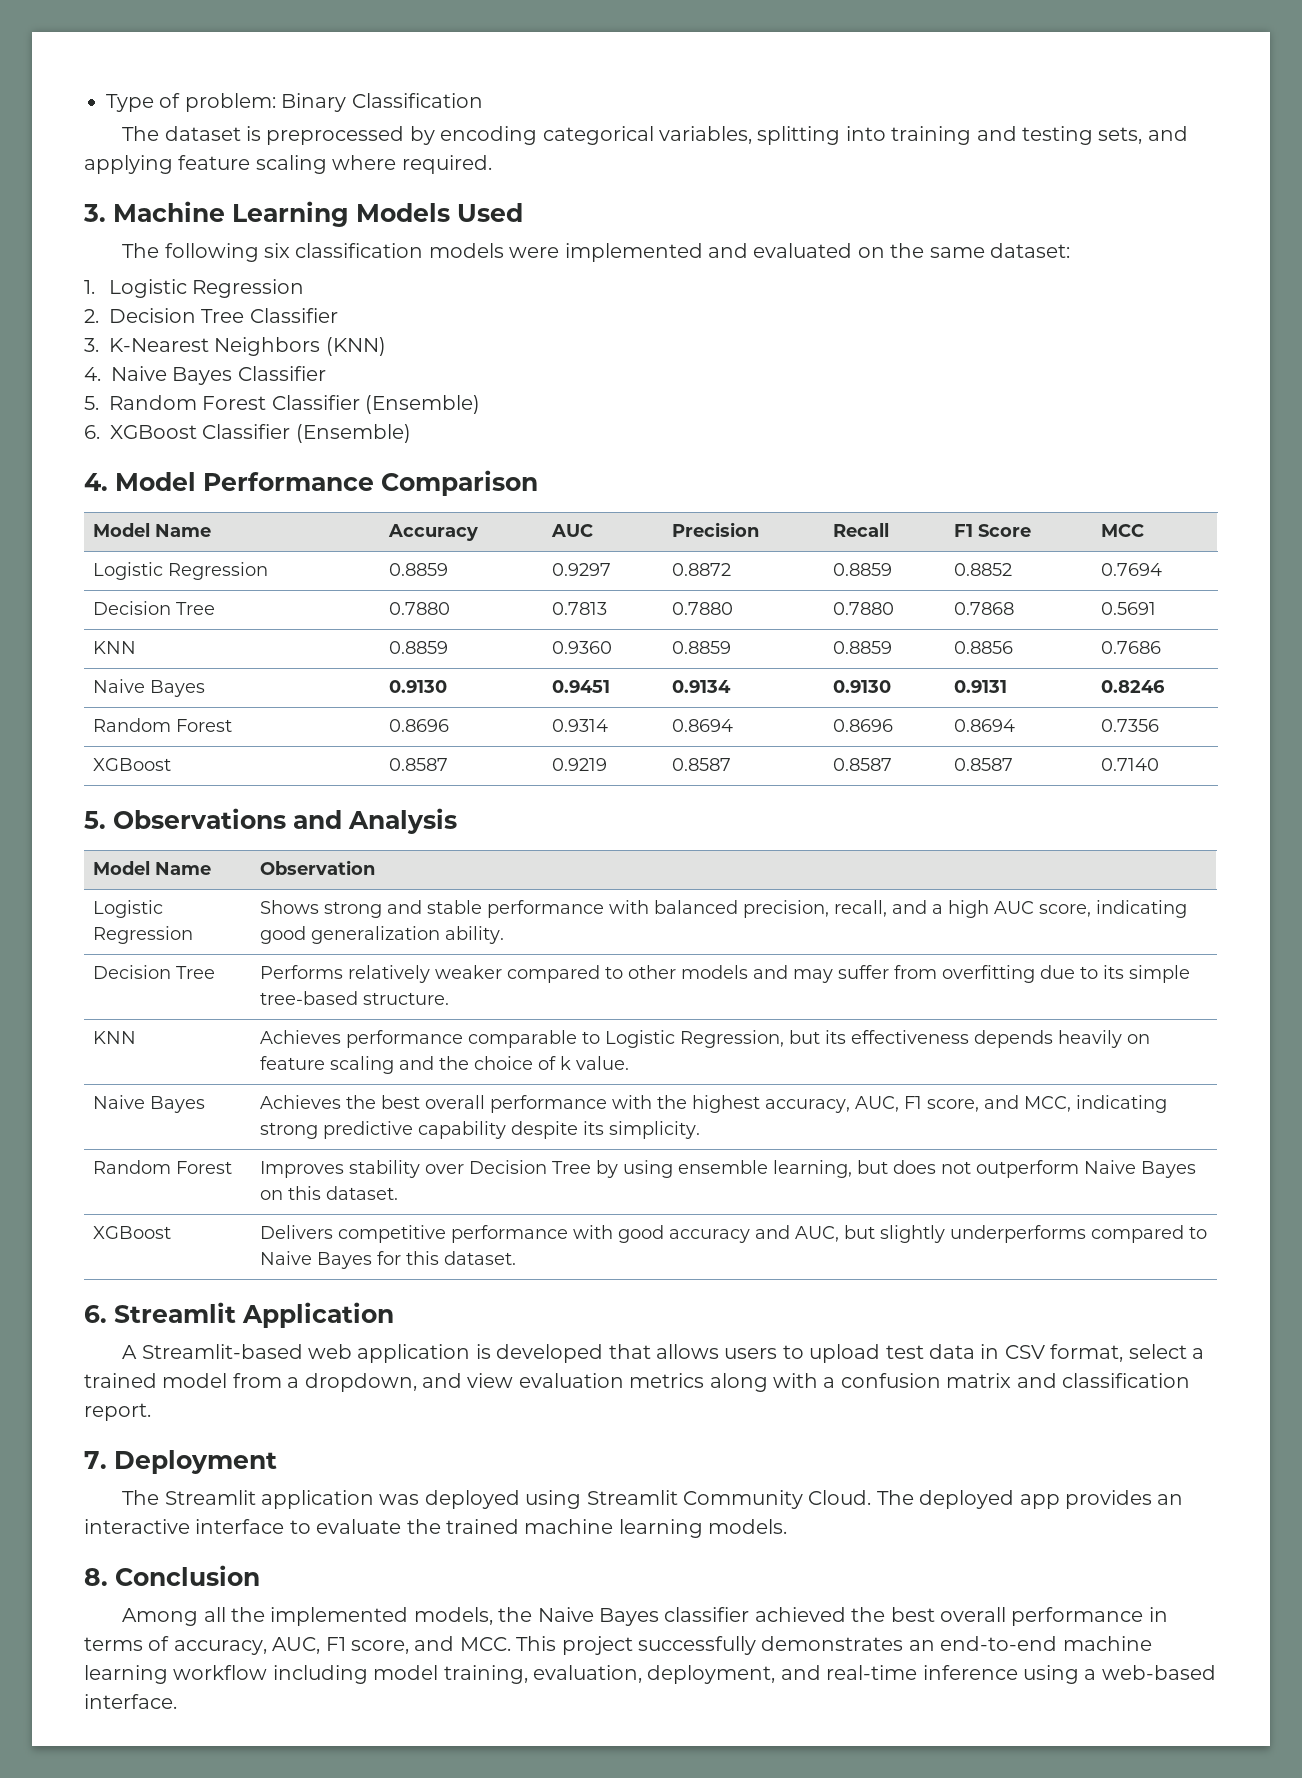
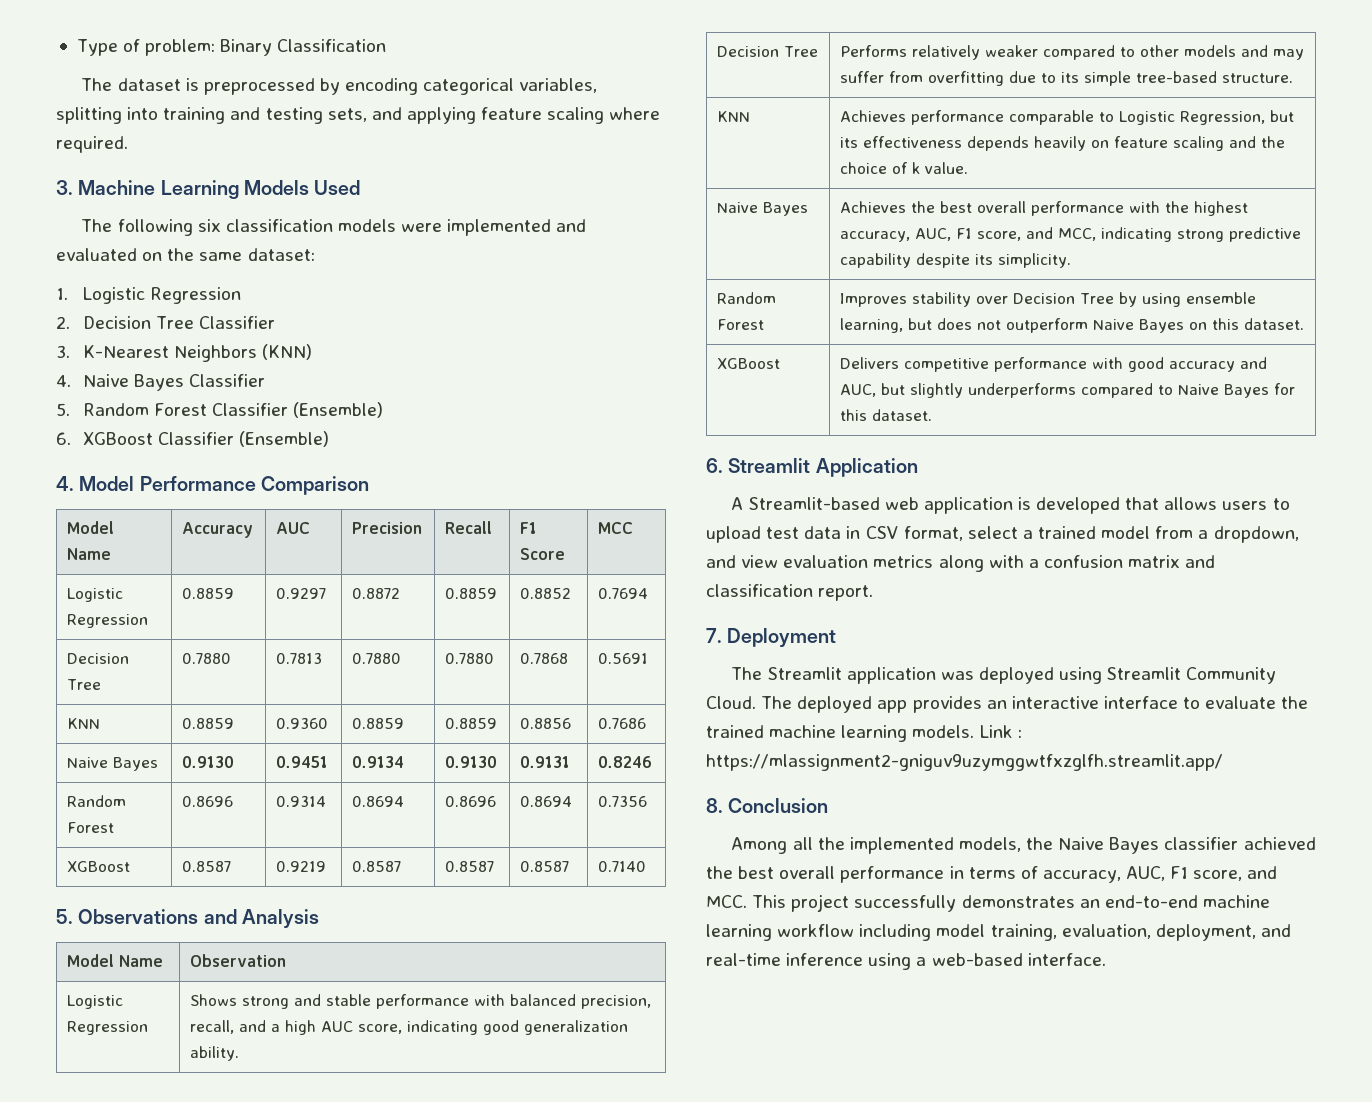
(788, 1526) none -> [979,725,1022,738] [706,754,1223,771] Link : https://mlassignment2-gniguv9uzymggwtfxzglfh.streamlit.app/

